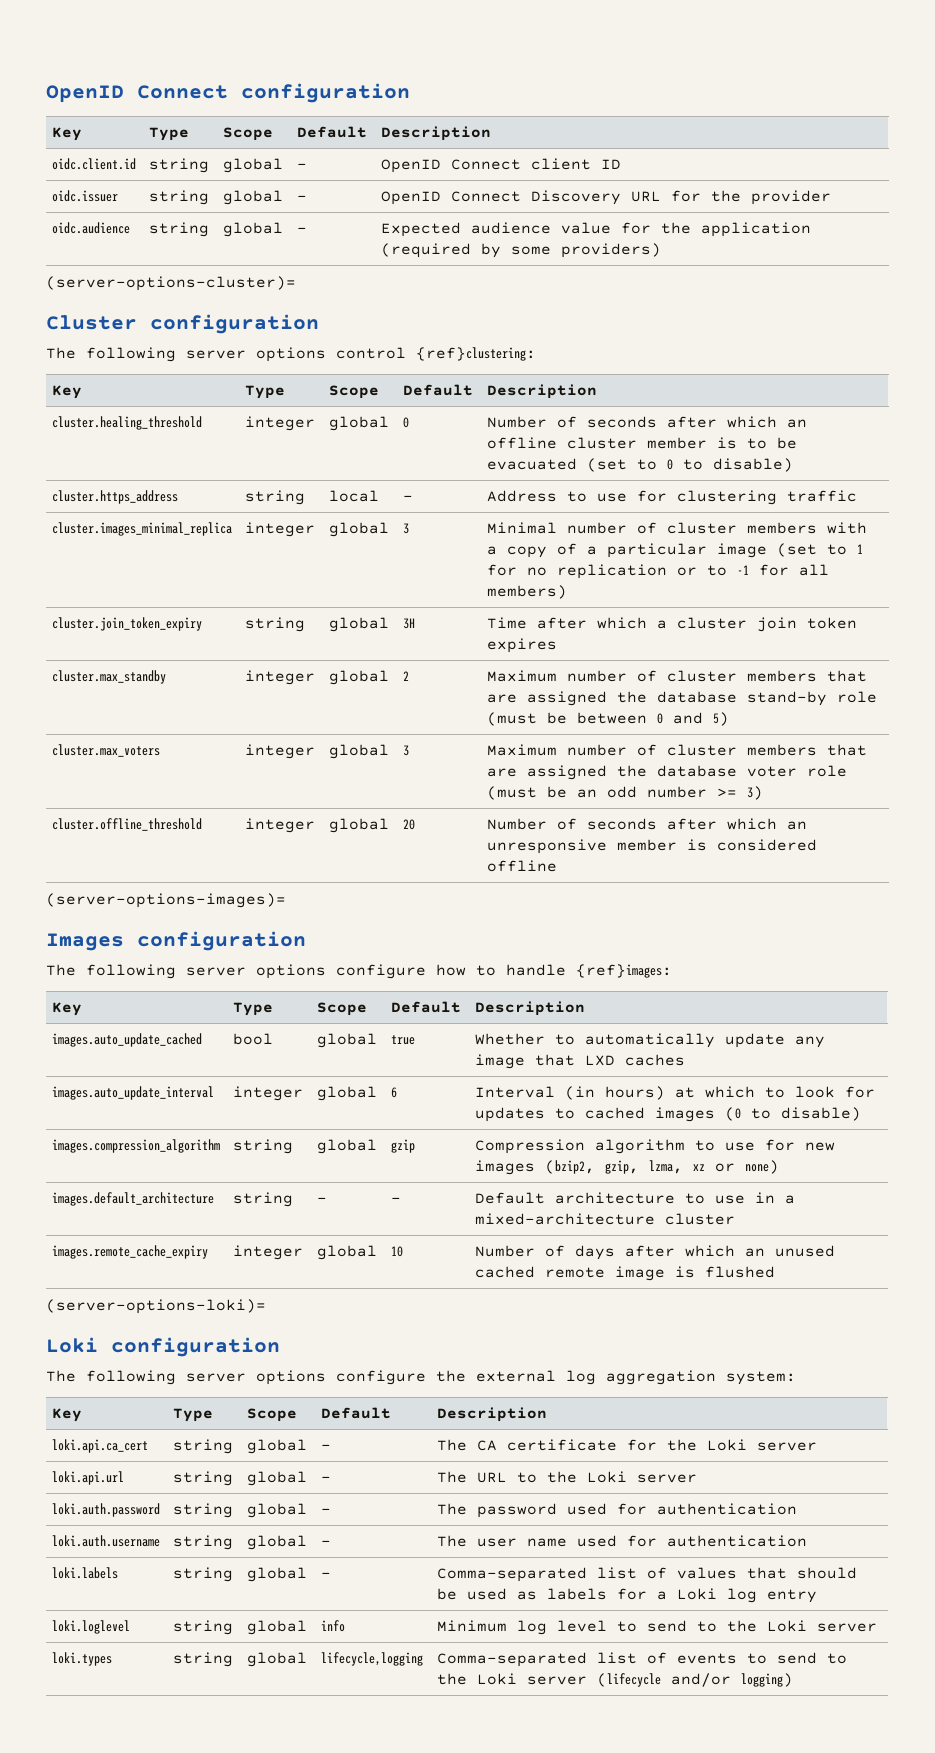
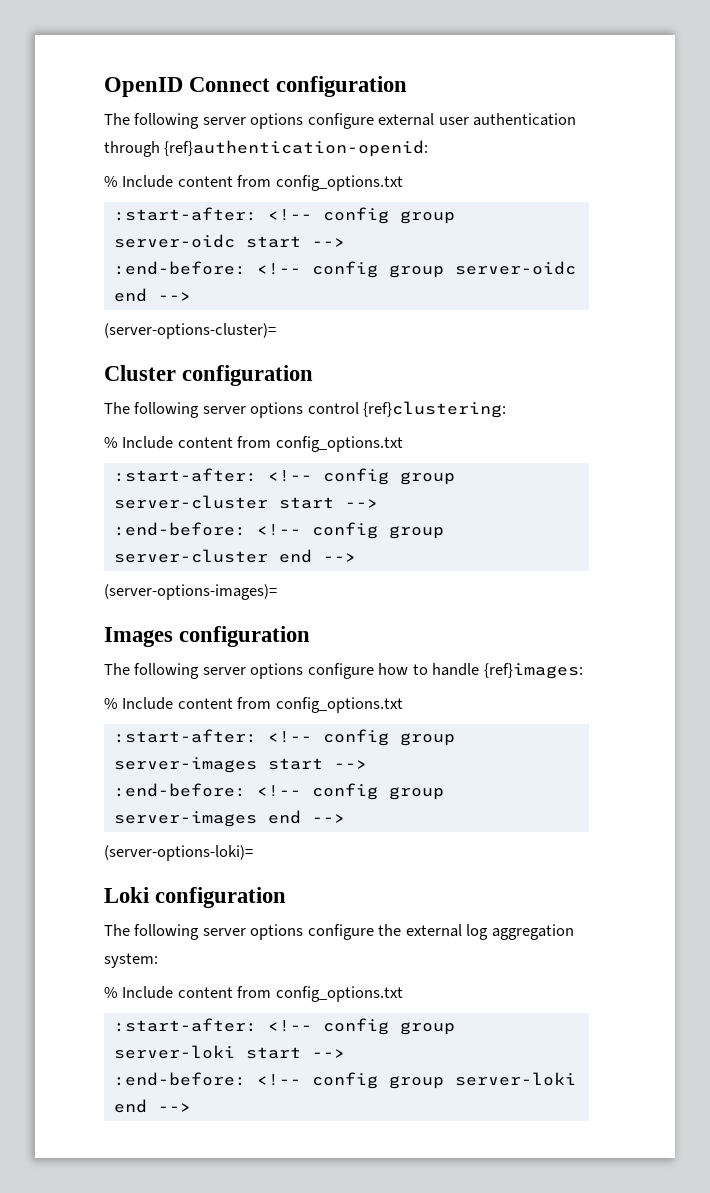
[52,127,83,141] [149,127,190,141] [223,127,274,141] [297,126,368,138] [381,126,492,141] [52,158,137,170] [149,158,210,173] [223,158,284,173] [297,163,308,169] [381,158,622,173] [52,190,119,202] [149,190,210,205] [223,190,284,205] [297,195,308,201] [381,190,832,205] [52,222,131,234] [149,222,210,237] [223,222,284,237] [297,227,308,233] [381,222,812,237] [381,243,662,258] // Key | Type | Scope | Default | Description // oidc.client.id | string | global | - | OpenID Connect client ID // oidc.issuer | string | global | - | OpenID Connect Discovery URL for the provider // oidc.audience | string | global | - | Expected audience value for the application (required by some providers) -> [104,113,577,129] [104,140,429,157] [104,175,403,191] [113,207,455,224] [113,234,345,248] [113,261,576,278] [113,288,191,302] // The following server options configure external user authentication through {ref}authentication-openid: // % Include content from config_options.txt // :start-after: <!-- config group server-oidc start --> // :end-before: <!-- config group server-oidc end -->
[52,385,83,399] [245,385,286,399] [329,385,380,399] [403,384,474,396] [487,384,598,399] [52,416,203,430] [245,416,316,431] [329,416,390,431] [403,417,410,428] [487,416,808,428] [487,437,798,449] [487,458,794,472] [52,490,179,504] [245,490,306,505] [329,490,380,502] [403,495,414,501] [487,490,858,505] [52,522,233,536] [245,522,316,537] [329,522,390,537] [403,523,410,534] [487,522,868,534] [487,543,864,558] [487,564,830,579] [487,585,568,599] [52,617,203,631] [245,617,306,632] [329,617,390,632] [403,618,416,629] [487,617,858,632] [487,638,558,653] [52,670,167,684] [245,670,316,685] [329,670,390,685] [403,671,410,681] [487,670,868,682] [487,691,878,706] [487,712,730,726] [52,744,161,757] [245,744,316,759] [329,744,390,759] [403,745,410,756] [487,744,868,756] [487,765,848,780] [487,786,764,800] [52,818,203,831] [245,818,316,833] [329,818,390,833] [403,819,416,830] [487,818,808,830] [487,839,818,854] [487,860,558,872] // Key | Type | Scope | Default | Description // cluster.healing_threshold | integer | global | 0 | Number of seconds after which an offline cluster member is to be evacuated (set to 0 to disable) // cluster.https_address | string | local | - | Address to use for clustering traffic // cluster.images_minimal_replica | integer | global | 3 | Minimal number of cluster members with a copy of a particular image (set to 1 for no replication or to -1 for all members) // cluster.join_token_expiry | string | global | 3H | Time after which a cluster join token expires // cluster.max_standby | integer | global | 2 | Maximum number of cluster members that are assigned the database stand-by role (must be between 0 and 5) // cluster.max_voters | integer | global | 3 | Maximum number of cluster members that are assigned the database voter role (must be an odd number >= 3) // cluster.offline_threshold | integer | global | 20 | Number of seconds after which an unresponsive member is considered offline -> [104,436,403,452] [113,468,455,485] [113,495,378,509] [113,522,444,539] [113,549,356,563] // % Include content from config_options.txt // :start-after: <!-- config group server-cluster start --> // :end-before: <!-- config group server-cluster end -->
[52,1002,83,1016] [233,1002,274,1016] [317,1002,368,1016] [391,1001,462,1013] [475,1001,586,1016] [52,1033,203,1047] [233,1033,274,1045] [317,1033,378,1048] [391,1035,416,1045] [475,1033,826,1048] [475,1054,686,1069] [52,1086,215,1100] [233,1086,304,1101] [317,1086,378,1101] [391,1087,398,1098] [475,1086,876,1100] [475,1107,862,1122] [52,1139,221,1153] [233,1139,294,1154] [317,1139,378,1154] [391,1139,416,1153] [475,1139,836,1154] [475,1160,780,1175] [52,1192,215,1206] [233,1192,294,1207] [317,1197,328,1203] [391,1197,402,1203] [475,1192,796,1204] [475,1213,736,1225] [52,1245,209,1259] [233,1245,304,1260] [317,1245,378,1260] [391,1246,404,1257] [475,1245,836,1260] [475,1266,776,1281] // Key | Type | Scope | Default | Description // images.auto_update_cached | bool | global | true | Whether to automatically update any image that LXD caches // images.auto_update_interval | integer | global | 6 | Interval (in hours) at which to look for updates to cached images (0 to disable) // images.compression_algorithm | string | global | gzip | Compression algorithm to use for new images (bzip2, gzip, lzma, xz or none) // images.default_architecture | string | - | - | Default architecture to use in a mixed-architecture cluster // images.remote_cache_expiry | integer | global | 10 | Number of days after which an unused cached remote image is flushed -> [104,697,403,713] [113,729,455,746] [113,757,367,773] [113,783,444,800] [113,810,345,827] // % Include content from config_options.txt // :start-after: <!-- config group server-images start --> // :end-before: <!-- config group server-images end -->
[52,1408,83,1422] [173,1408,214,1422] [247,1408,298,1422] [321,1407,392,1419] [437,1407,548,1422] [52,1439,149,1453] [173,1439,234,1454] [247,1439,308,1454] [321,1444,332,1450] [437,1439,818,1451] [52,1471,125,1485] [173,1471,234,1486] [247,1471,308,1486] [321,1476,332,1482] [437,1471,698,1483] [52,1503,161,1517] [173,1503,234,1518] [247,1503,308,1518] [321,1508,332,1514] [437,1503,798,1518] [52,1535,161,1547] [173,1535,234,1550] [247,1535,308,1550] [321,1540,332,1546] [437,1535,808,1547] [52,1567,119,1579] [173,1567,234,1582] [247,1567,308,1582] [321,1572,332,1578] [437,1567,858,1582] [437,1588,818,1603] [52,1620,131,1634] [173,1620,234,1635] [247,1620,308,1635] [321,1620,346,1632] [437,1620,878,1635] [52,1652,113,1666] [173,1652,234,1667] [247,1652,308,1667] [321,1652,424,1666] [437,1652,848,1667] [437,1673,794,1687] // Key | Type | Scope | Default | Description // loki.api.ca_cert | string | global | - | The CA certificate for the Loki server // loki.api.url | string | global | - | The URL to the Loki server // loki.auth.password | string | global | - | The password used for authentication // loki.auth.username | string | global | - | The user name used for authentication // loki.labels | string | global | - | Comma-separated list of values that should be used as labels for a Loki log entry // loki.loglevel | string | global | info | Minimum log level to send to the Loki server // loki.types | string | global | lifecycle,logging | Comma-separated list of events to send to the Loki server (lifecycle and/or logging) -> [104,986,403,1002] [113,1018,455,1035] [113,1045,345,1059] [113,1072,576,1089] [113,1099,191,1113] // % Include content from config_options.txt // :start-after: <!-- config group server-loki start --> // :end-before: <!-- config group server-loki end -->

